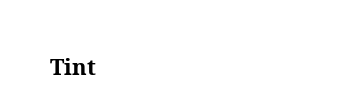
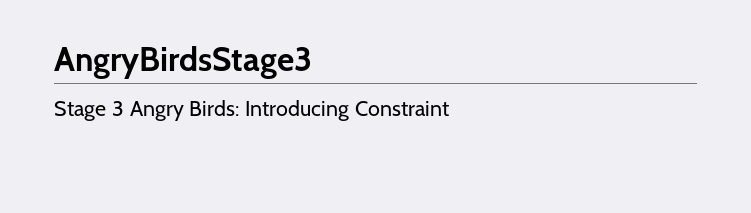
[50,58,96,75] Tint -> [54,46,312,79] [54,100,450,121] AngryBirdsStage3 // Stage 3 Angry Birds: Introducing Constraint

